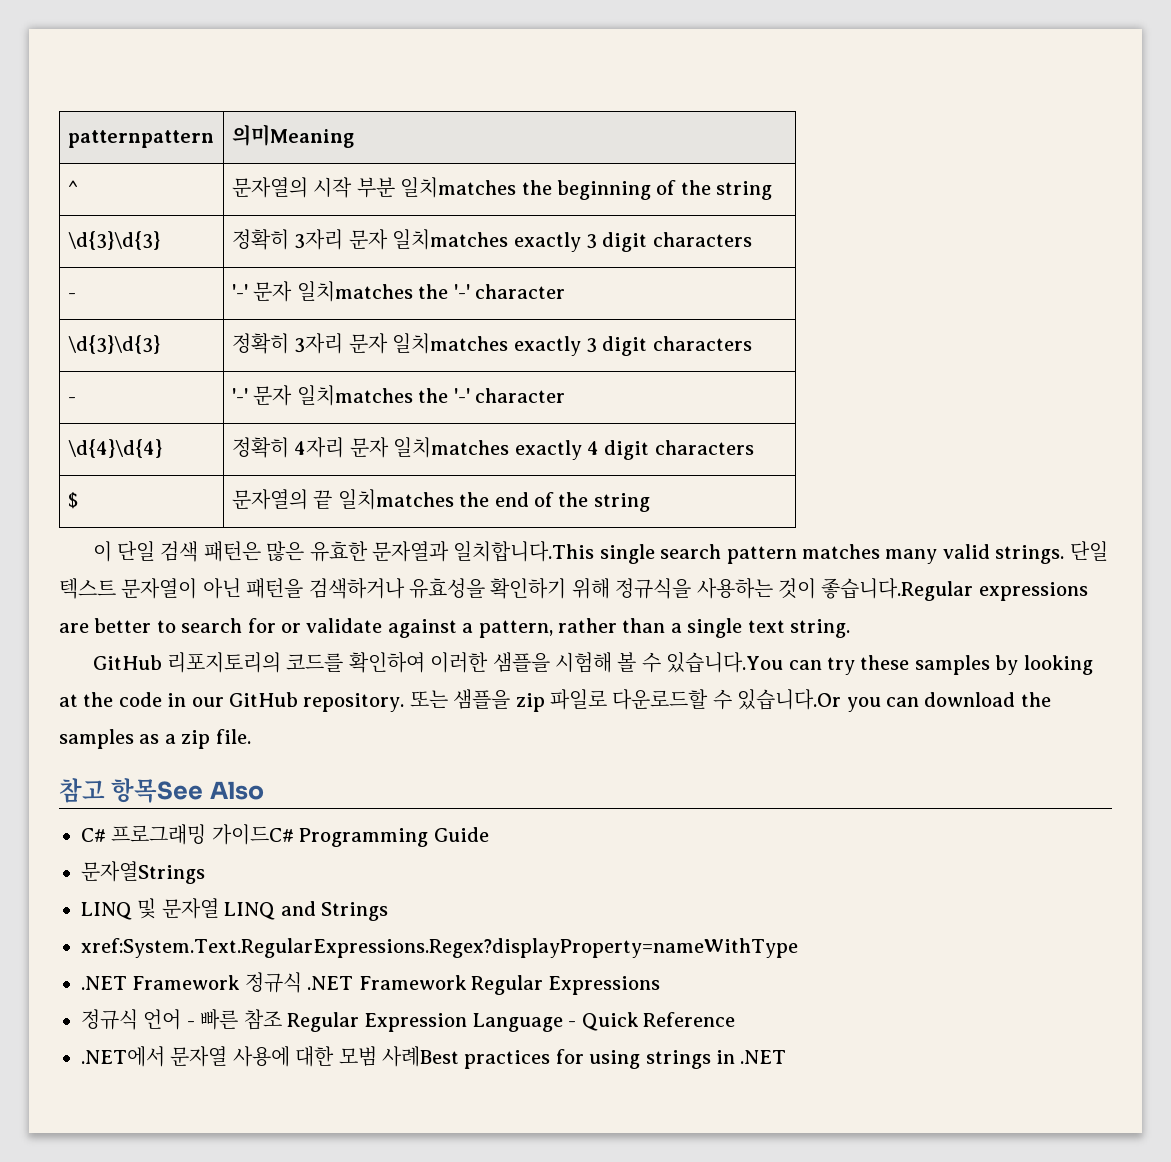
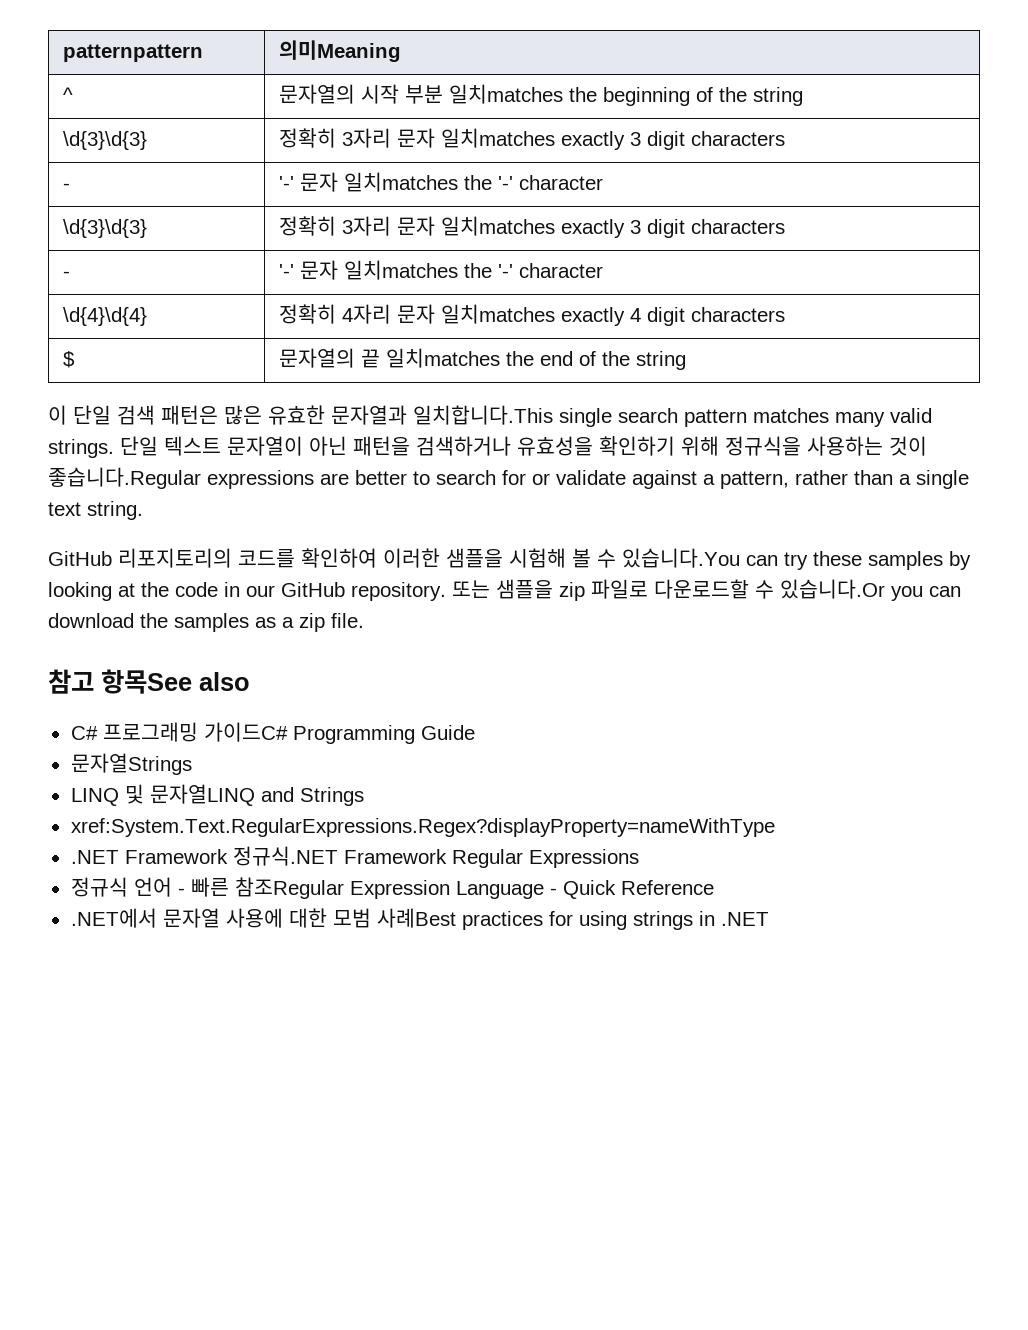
[209,781,264,800] Also -> [199,672,250,691] also
[161,898,276,920] 문자열 LINQ -> [149,784,255,806] 문자열LINQ
[244,972,354,993] 정규식 .NET -> [232,846,338,866] 정규식.NET
[243,1009,359,1032] 참조 Regular -> [234,877,344,899] 참조Regular

